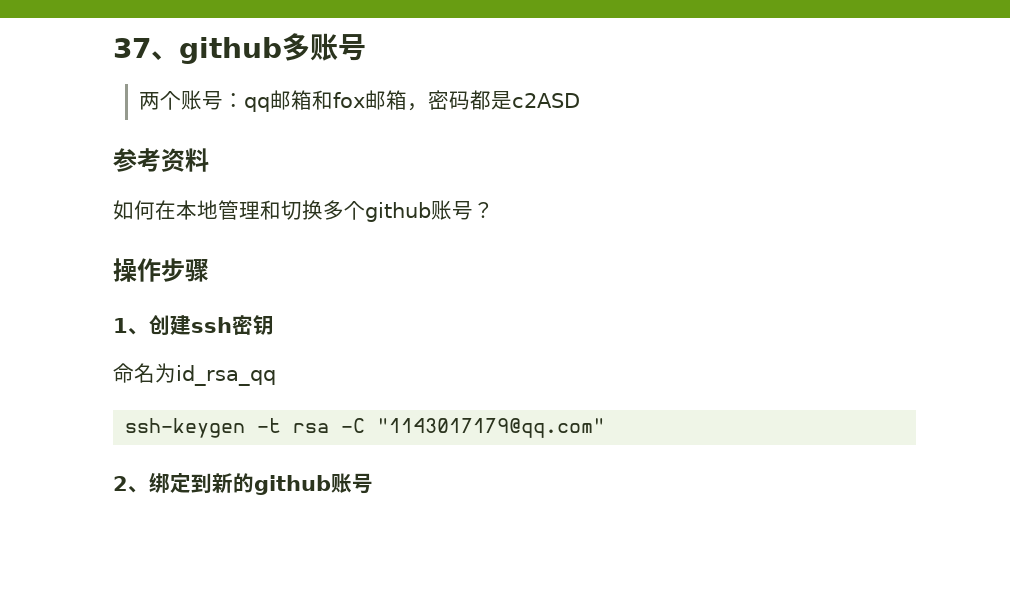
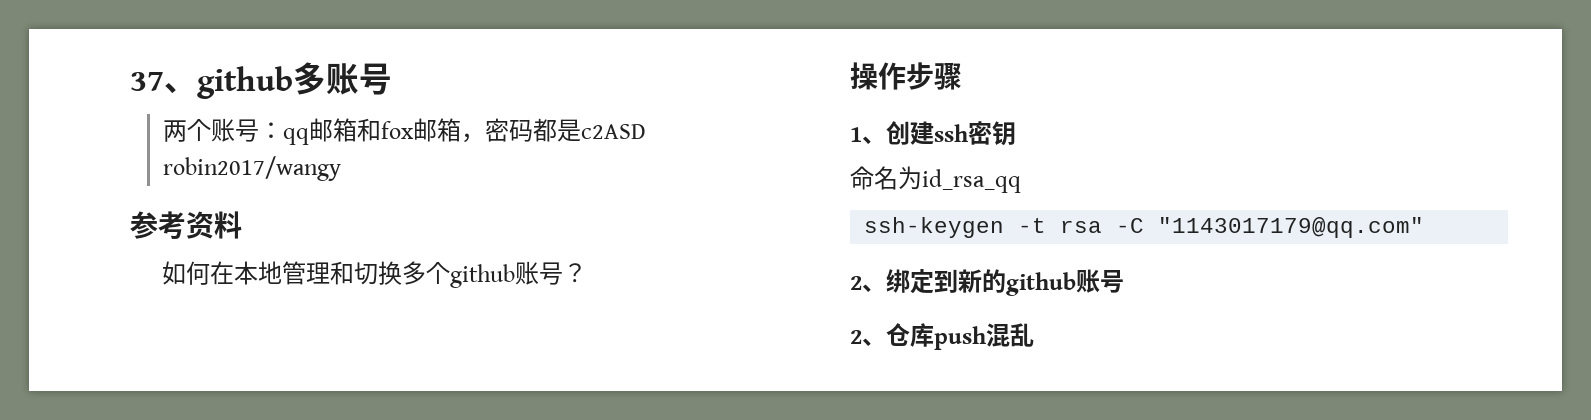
(581, 100) none -> [163,156,342,181] robin2017/wangy
(373, 483) none -> [850,323,1034,350] // 2、仓库push混乱

